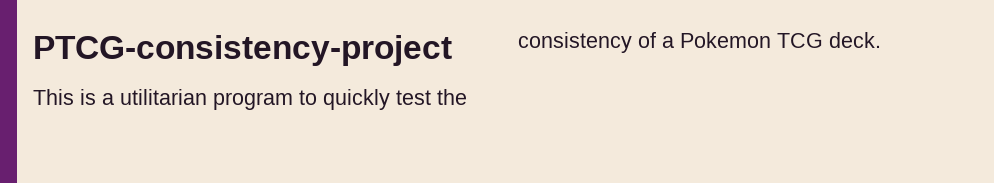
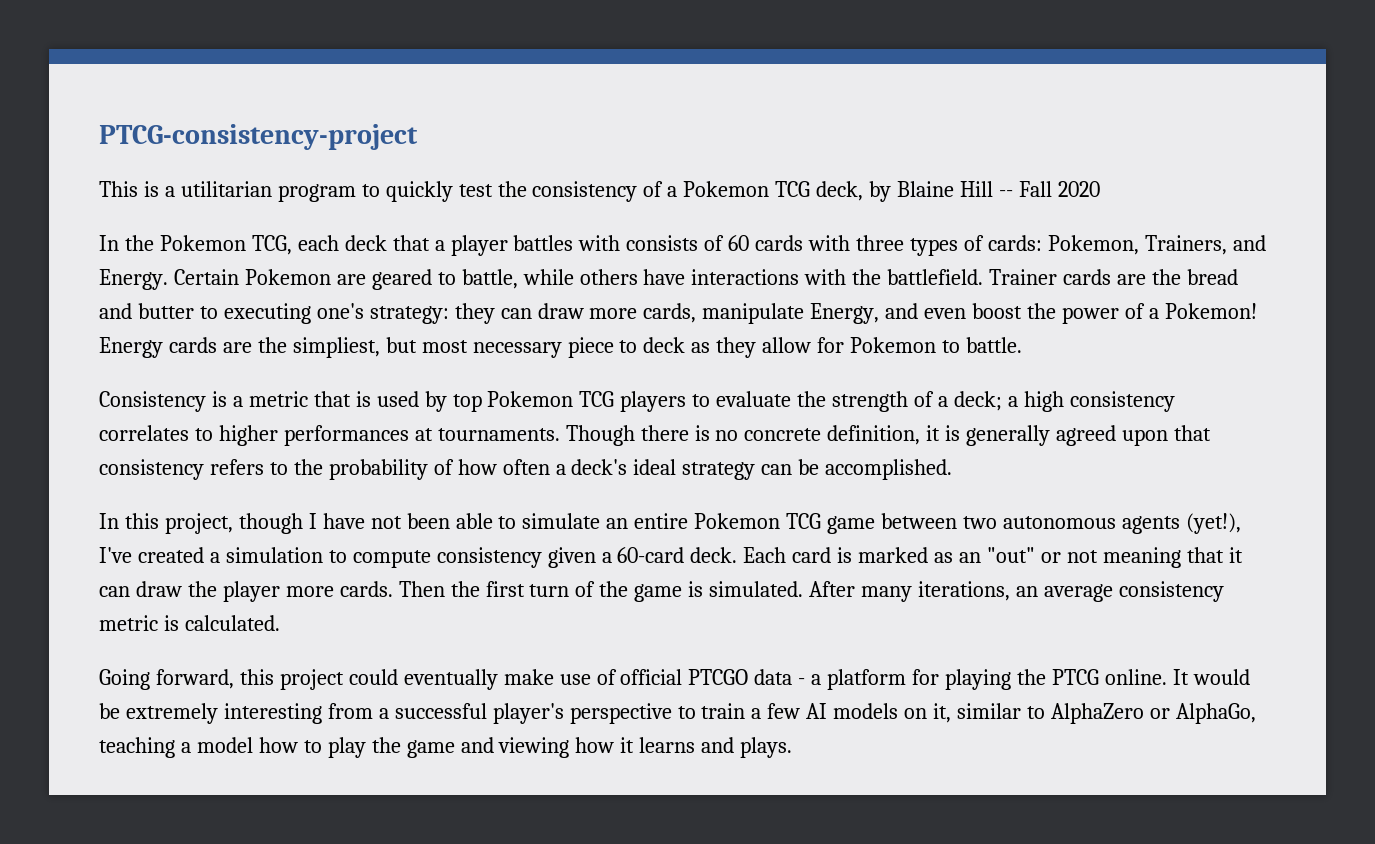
[829,32,881,48] deck. -> [816,181,1100,202] [99,235,1266,256] [99,269,1238,290] [99,303,1257,324] [99,337,1022,358] [99,391,1175,412] [99,425,1211,446] [99,459,953,480] [99,513,1241,534] [99,547,1243,568] [99,581,1224,602] [99,615,280,631] [99,669,1250,690] [99,703,1256,724] [99,737,793,758] deck, by Blaine Hill -- Fall 2020 // In the Pokemon TCG, each deck that a player battles with consists of 60 cards with three types of cards: Pokemon, Trainers, and Energy. Certain Pokemon are geared to battle, while others have interactions with the battlefield. Trainer cards are the bread and butter to executing one's strategy: they can draw more cards, manipulate Energy, and even boost the power of a Pokemon! Energy cards are the simpliest, but most necessary piece to deck as they allow for Pokemon to battle. // Consistency is a metric that is used by top Pokemon TCG players to evaluate the strength of a deck; a high consistency correlates to higher performances at tournaments. Though there is no concrete definition, it is generally agreed upon that consistency refers to the probability of how often a deck's ideal strategy can be accomplished. // In this project, though I have not been able to simulate an entire Pokemon TCG game between two autonomous agents (yet!), I've created a simulation to compute consistency given a 60-card deck. Each card is marked as an "out" or not meaning that it can draw the player more cards. Then the first turn of the game is simulated. After many iterations, an average consistency metric is calculated. // Going forward, this project could eventually make use of official PTCGO data - a platform for playing the PTCG online. It would be extremely interesting from a successful player's perspective to train a few AI models on it, similar to AlphaZero or AlphaGo, teaching a model how to play the game and viewing how it learns and plays.

